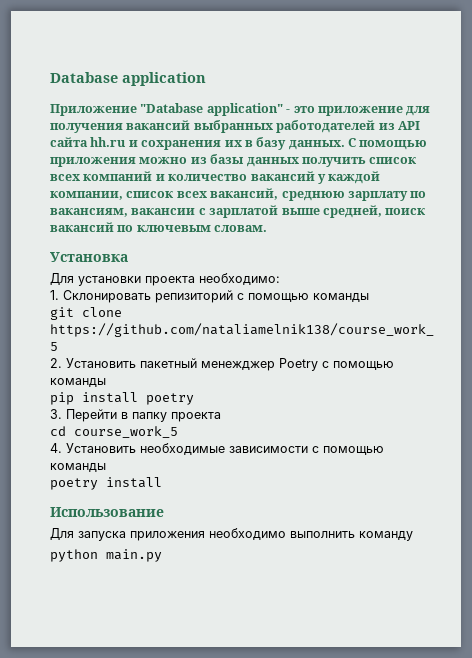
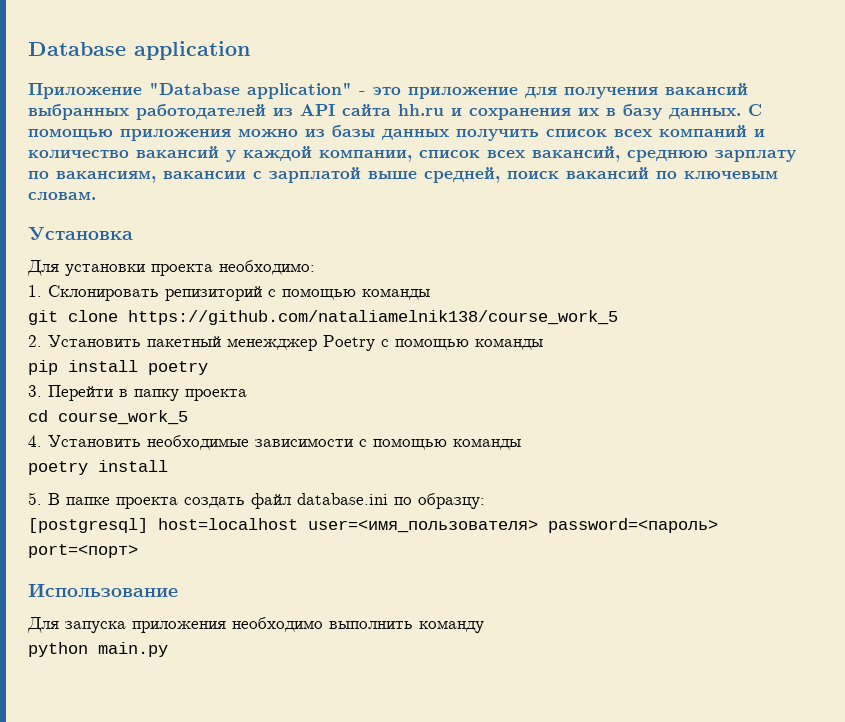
(162, 482) none -> [28,492,485,509] [28,518,718,533] [28,544,138,558] // 5. В папке проекта создать файл database.ini по образцу: // [postgresql] host=localhost user=<имя_пользователя> password=<пароль> port=<порт>

